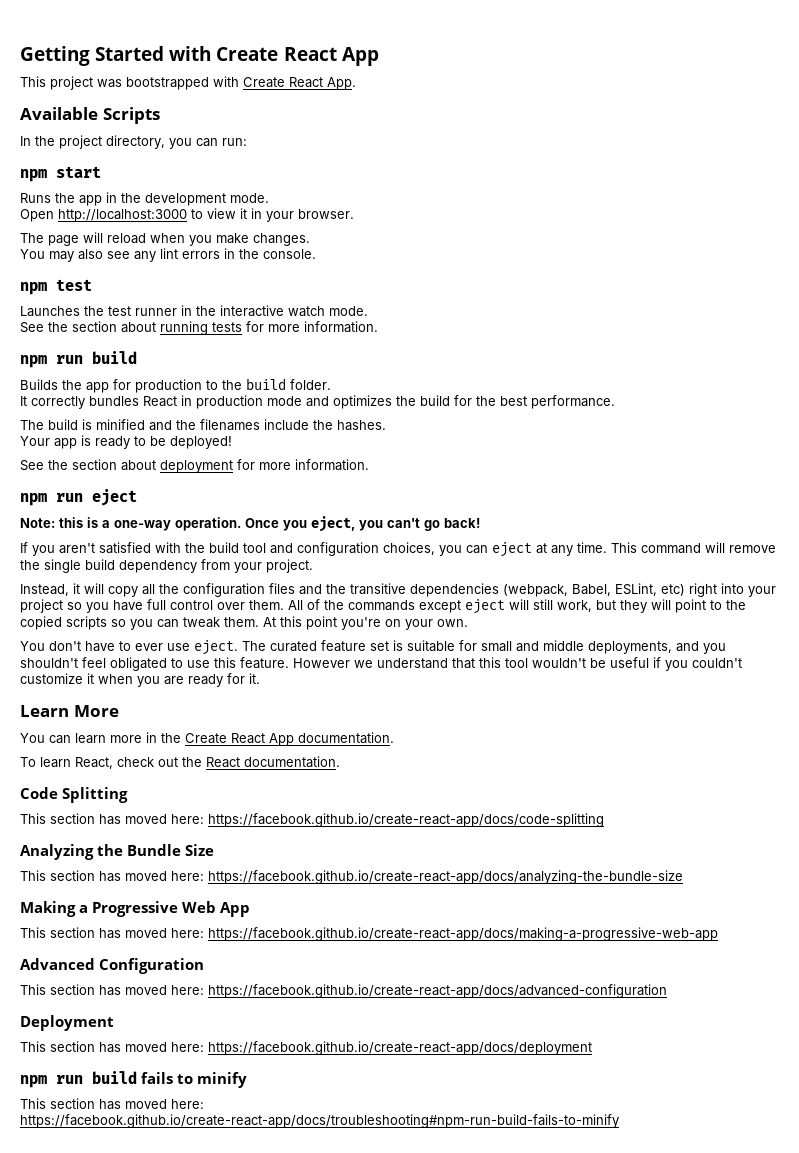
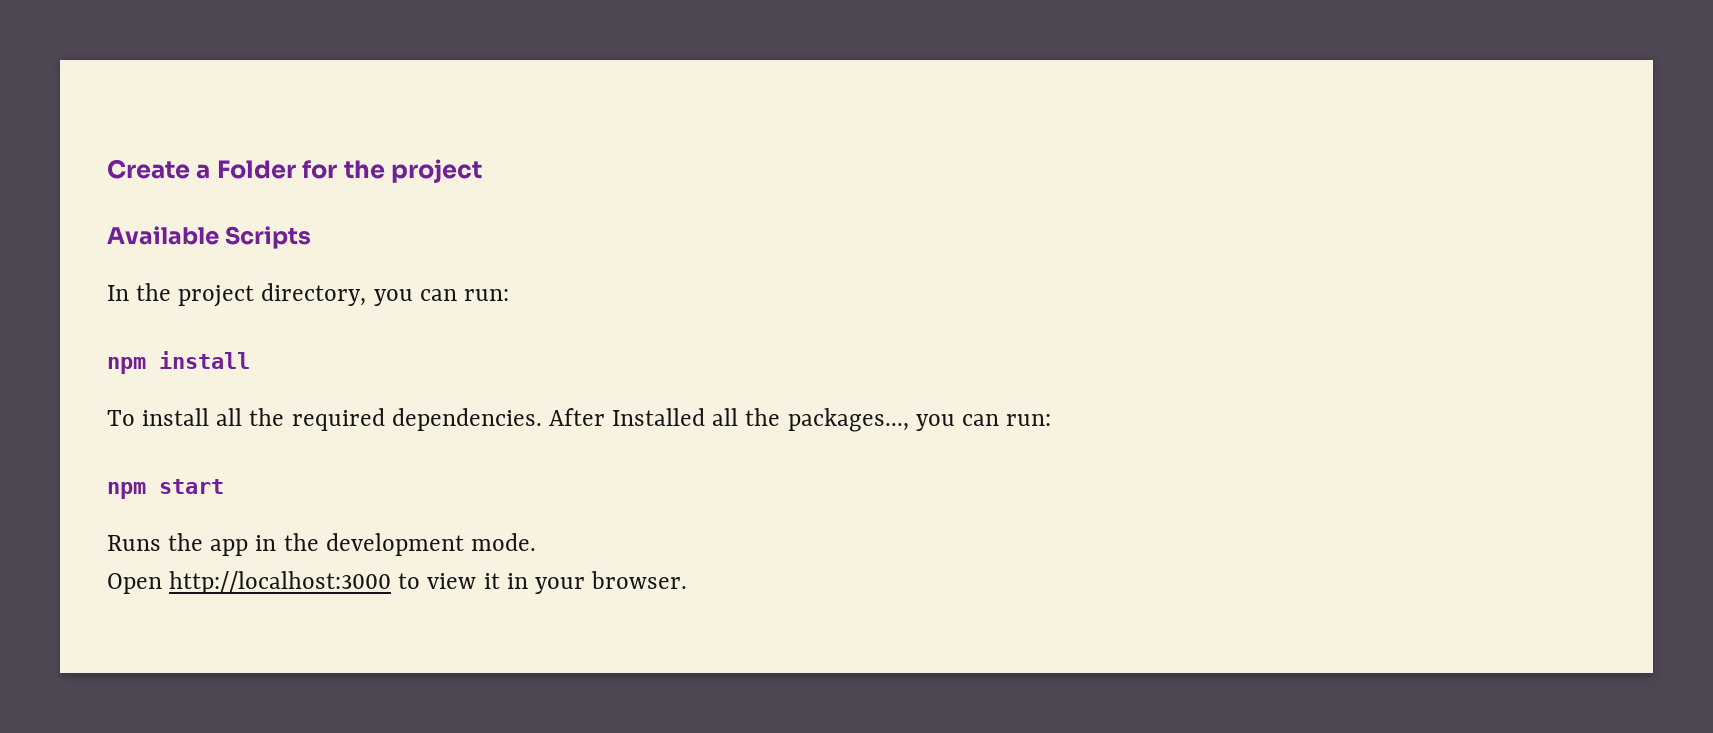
[20,46,379,66] [20,76,356,90] Getting Started with Create React App // This project was bootstrapped with Create React App. -> [107,159,483,183] Create a Folder for the project
(247, 142) none -> [107,351,250,374] [107,408,1052,432] // npm install // To install all the required dependencies. After Installed all the packages..., you can run:
[20,232,310,246] [20,248,316,262] [20,279,92,295] [20,305,368,317] [20,321,378,335] [20,351,137,368] [20,378,331,393] [20,395,615,409] [20,419,386,431] [20,435,232,449] [20,459,369,473] [20,489,137,506] [20,516,480,532] [20,542,776,557] [20,559,313,573] [20,583,776,597] [20,599,746,614] [20,616,468,630] [20,640,726,655] [20,657,742,671] [20,673,260,687] [20,705,119,717] [20,732,394,746] [20,756,340,769] [20,787,129,803] [20,813,604,827] [20,844,215,860] [20,870,683,884] [20,901,251,917] [20,927,718,941] [20,958,205,974] [20,984,667,998] [20,1015,114,1031] [20,1041,592,1055] [20,1071,248,1088] [20,1098,204,1110] [20,1114,619,1128] // The page will reload when you make changes. // You may also see any lint errors in the console. // npm test // Launches the test runner in the interactive watch mode. // See the section about running tests for more information. // npm run build // Builds the app for production to the build folder. // It correctly bundles React in production mode and optimizes the build for the best performance. // The build is minified and the filenames include the hashes. // Your app is ready to be deployed! // See the section about deployment for more information. // npm run eject // Note: this is a one-way operation. Once you eject, you can't go back! // If you aren't satisfied with the build tool and configuration choices, you can eject at any time. This command will remove the single build dependency from your project. // Instead, it will copy all the configuration files and the transitive dependencies (webpack, Babel, ESLint, etc) right into your project so you have full control over them. All of the commands except eject will still work, but they will point to the copied scripts so you can tweak them. At this point you're on your own. // You don't have to ever use eject. The curated feature set is suitable for small and middle deployments, and you shouldn't feel obligated to use this feature. However we understand that this tool wouldn't be useful if you couldn't customize it when you are ready for it. // Learn More // You can learn more in the Create React App documentation. // To learn React, check out the React documentation. // Code Splitting // This section has moved here: https://facebook.github.io/create-react-app/docs/code-splitting // Analyzing the Bundle Size // This section has moved here: https://facebook.github.io/create-react-app/docs/analyzing-the-bundle-size // Making a Progressive Web App // This section has moved here: https://facebook.github.io/create-react-app/docs/making-a-progressive-web-app // Advanced Configuration // This section has moved here: https://facebook.github.io/create-react-app/docs/advanced-configuration // Deployment // This section has moved here: https://facebook.github.io/create-react-app/docs/deployment // npm run build fails to minify // This section has moved here: https://facebook.github.io/create-react-app/docs/troubleshooting#npm-run-build-fails-to-minify -> (688, 580) none

